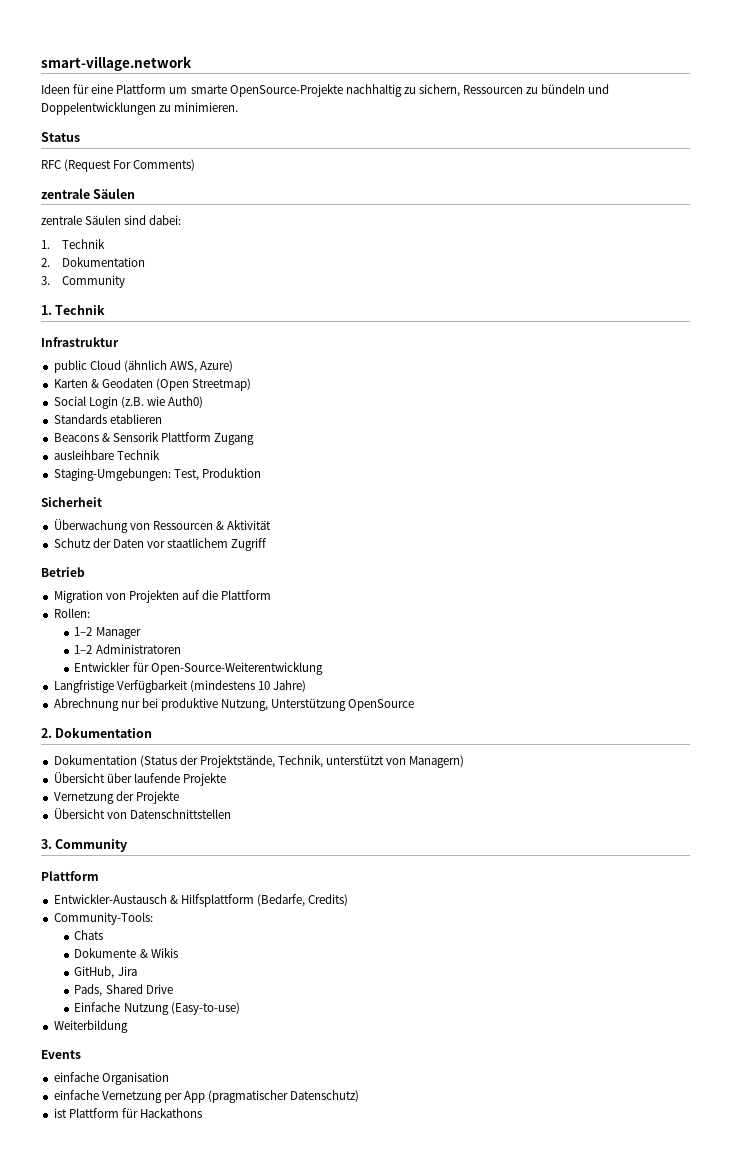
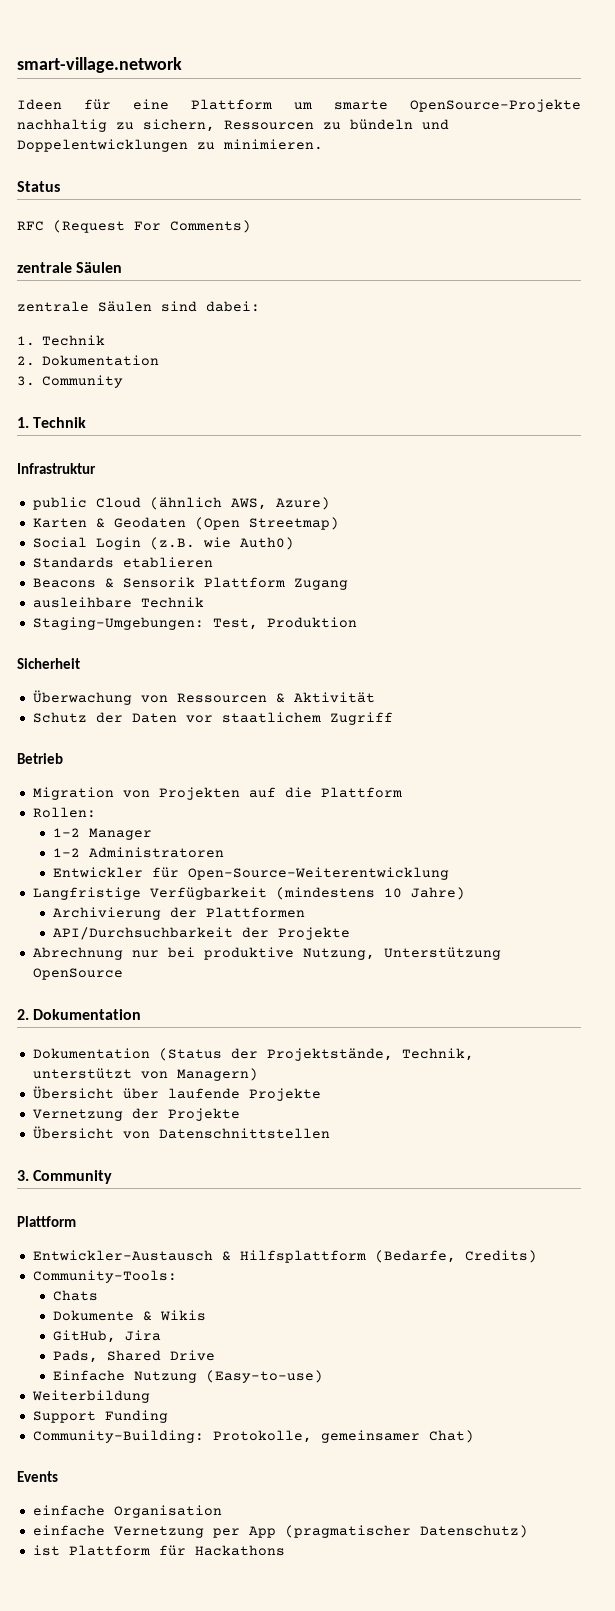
(307, 686) none -> [52,907,305,920] [52,927,350,940] // Archivierung der Plattformen // API/Durchsuchbarkeit der Projekte
(128, 1026) none -> [32,1410,168,1423] [32,1430,474,1443] // Support Funding // Community-Building: Protokolle, gemeinsamer Chat)

